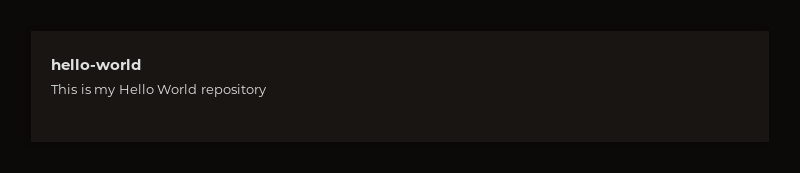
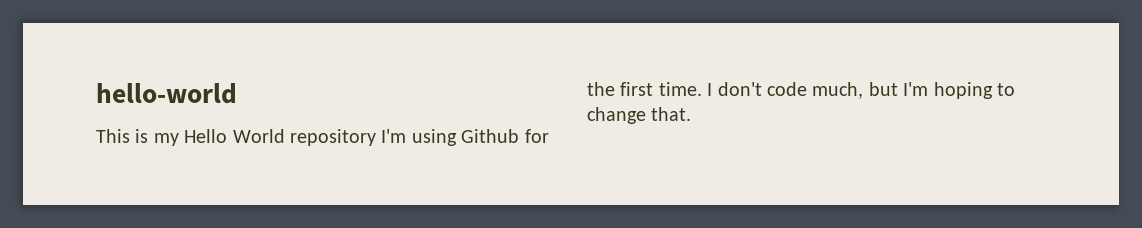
(267, 90) none -> [381,129,549,146] [587,82,1015,99] [587,107,692,124] I'm using Github for the first time. I don't code much, but I'm hoping to change that.

